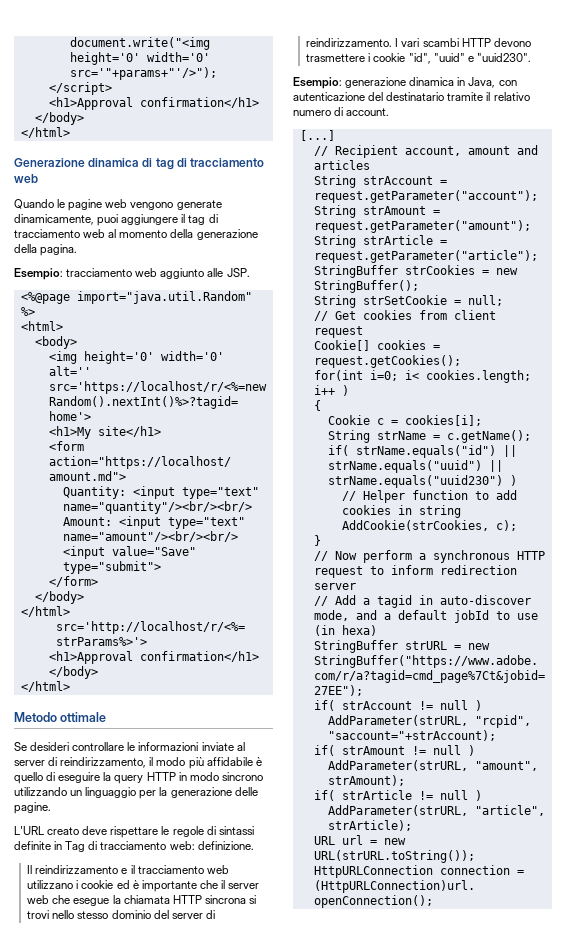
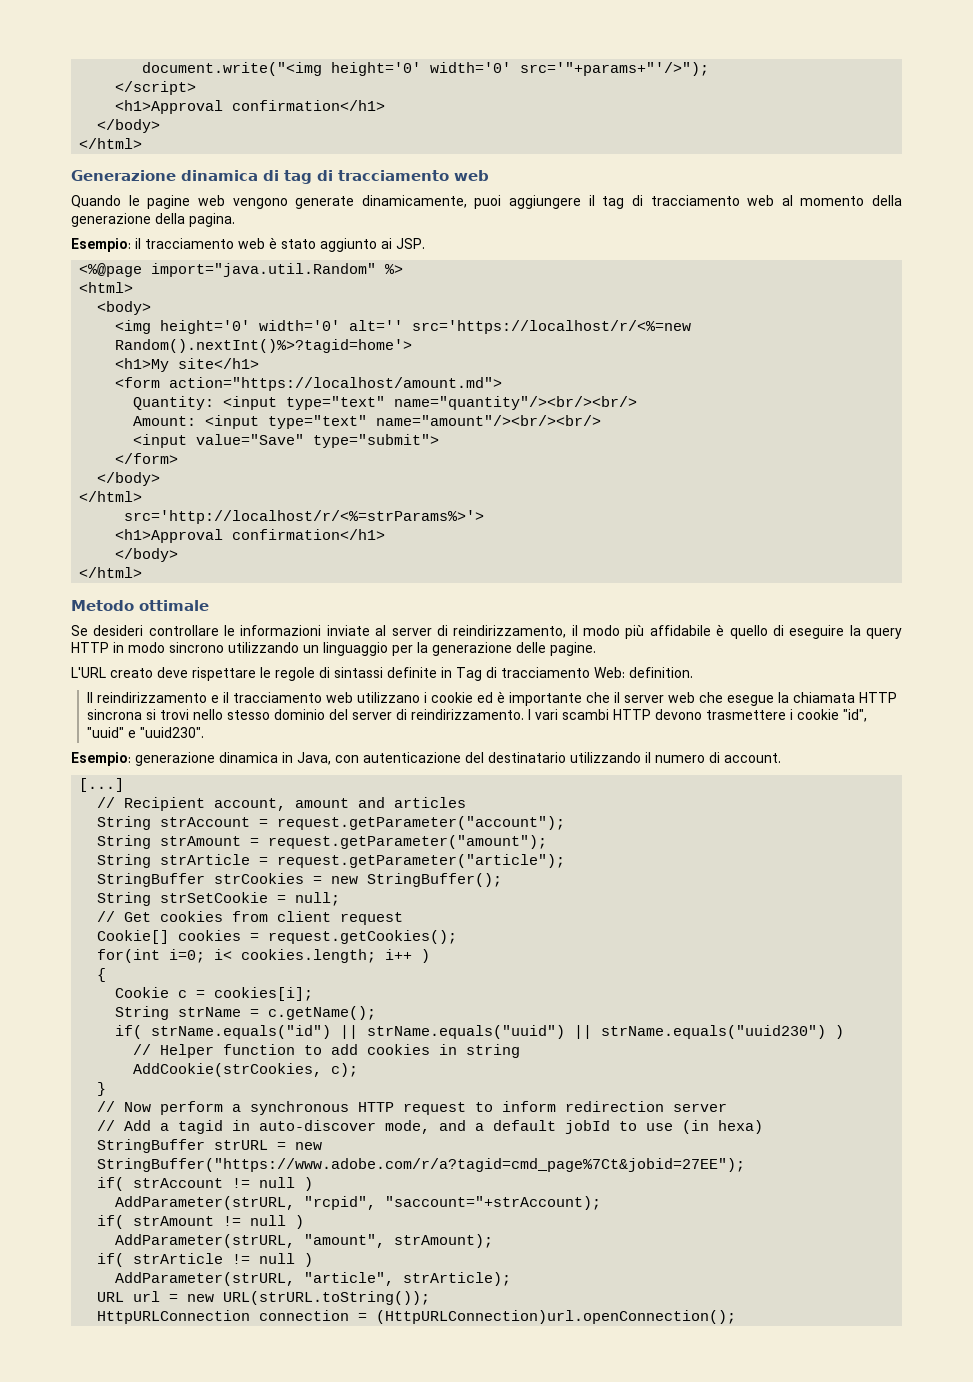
[66,268,224,279] tracciamento web aggiunto alle -> [135,237,392,252] il tracciamento web è stato aggiunto ai
[169,841,254,850] web: definizione. -> [594,667,693,678] Web: definition.
[447,92,530,101] tramite il relativo -> [570,752,651,763] utilizzando il

